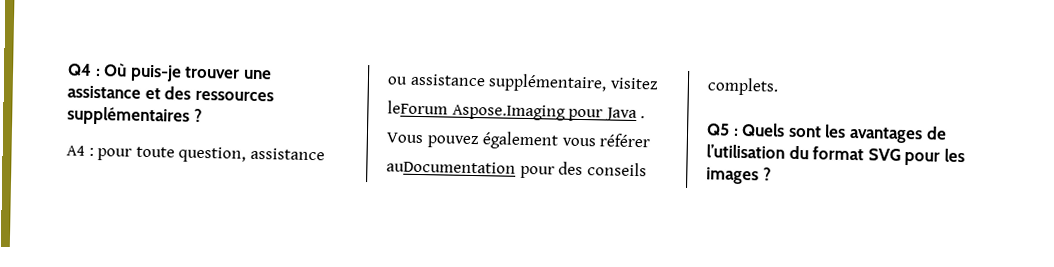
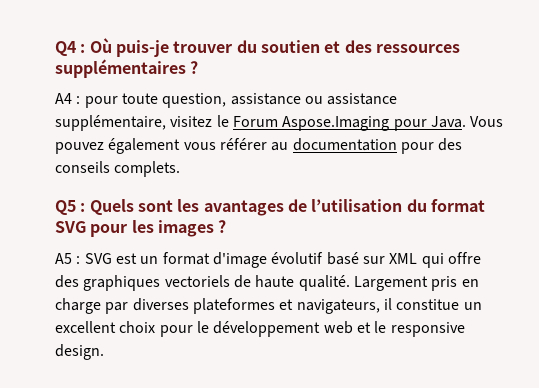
[242,69,272,80] [67,85,141,99] une assistance -> [236,40,320,53] du soutien
[387,100,646,122] leForum Aspose.Imaging pour Java . -> [216,115,466,131] le Forum Aspose.Imaging pour Java.
[386,160,516,174] auDocumentation -> [271,138,397,151] au documentation
(772, 174) none -> [55,252,481,268] [55,275,479,291] [55,298,482,314] [55,321,465,337] [55,344,104,360] // A5 : SVG est un format d'image évolutif basé sur XML qui offre des graphiques vectoriels de haute qualité. Largement pris en charge par diverses plateformes et navigateurs, il constitue un excellent choix pour le développement web et le responsive design.

